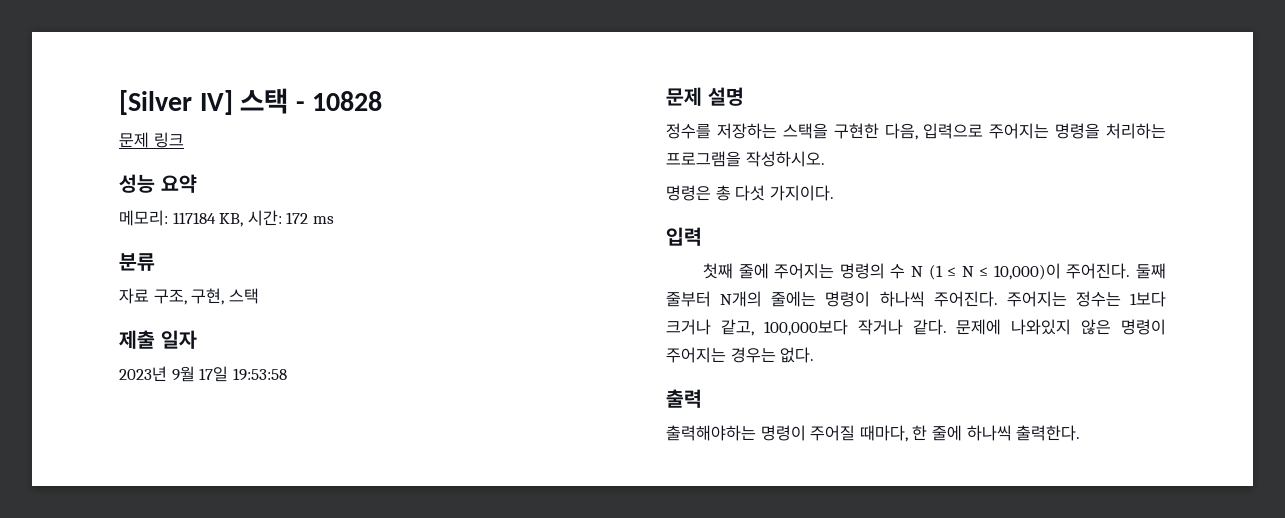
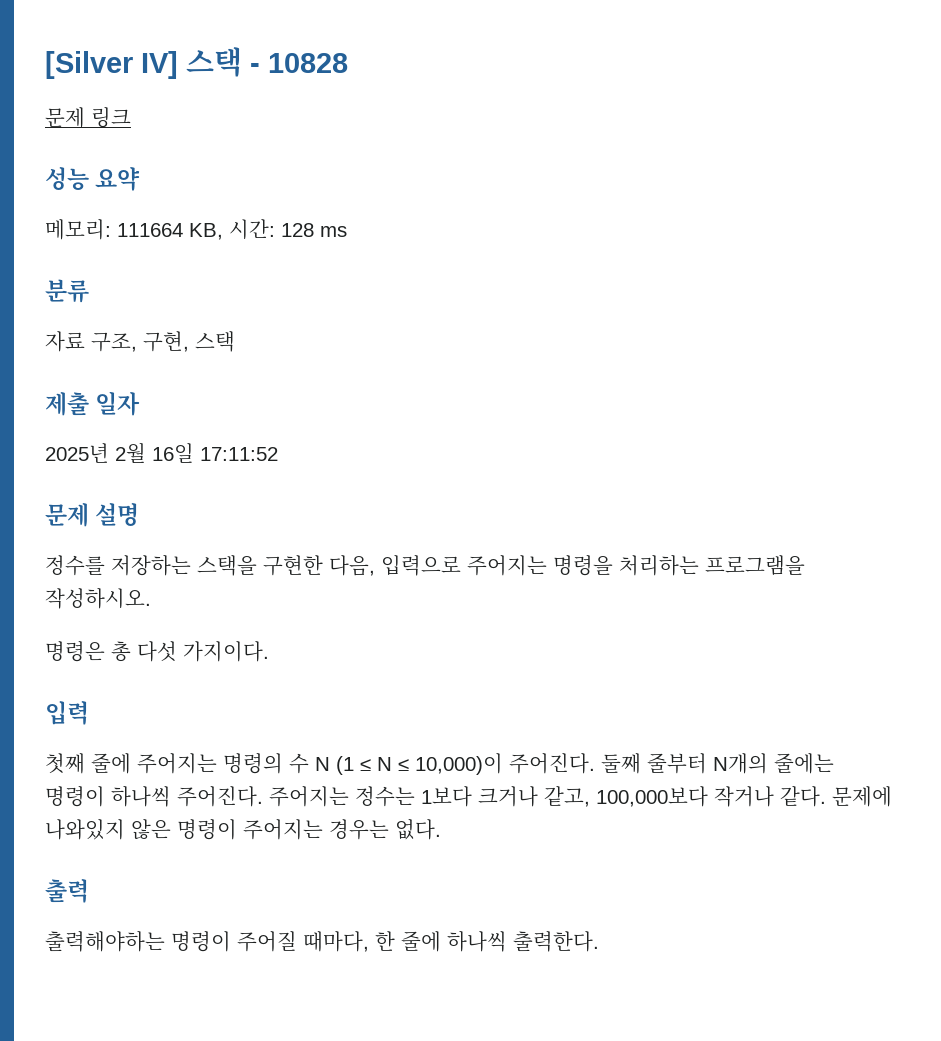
[172,212,216,224] 117184 -> [117,223,183,237] 111664
[286,212,309,224] 172 -> [281,223,314,237] 128
[119,366,287,382] 2023년 9월 17일 19:53:58 -> [45,442,278,463] 2025년 2월 16일 17:11:52

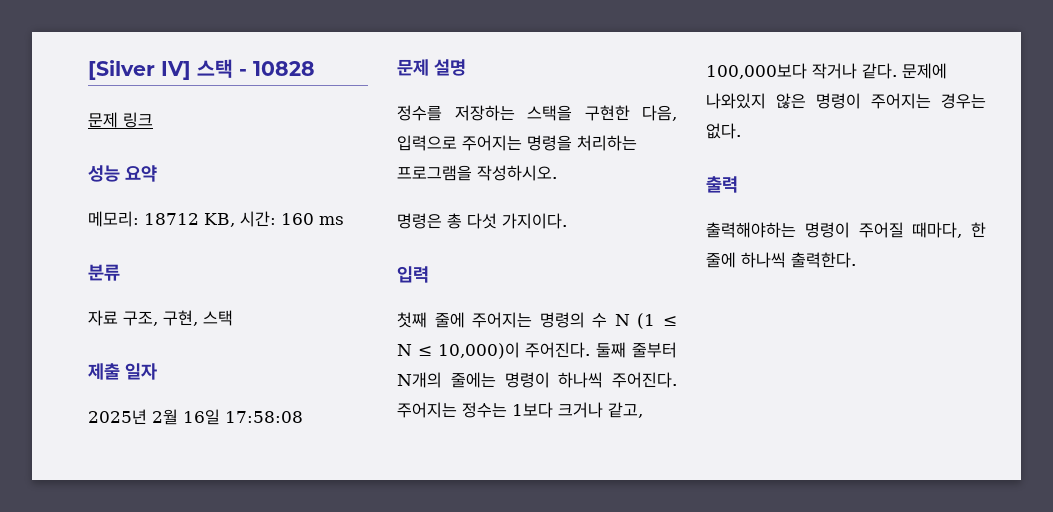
[117,223,183,237] 111664 -> [144,213,199,225] 18712
[281,223,314,237] 128 -> [281,213,314,225] 160
[200,447,278,461] 17:11:52 -> [225,411,303,423] 17:58:08

